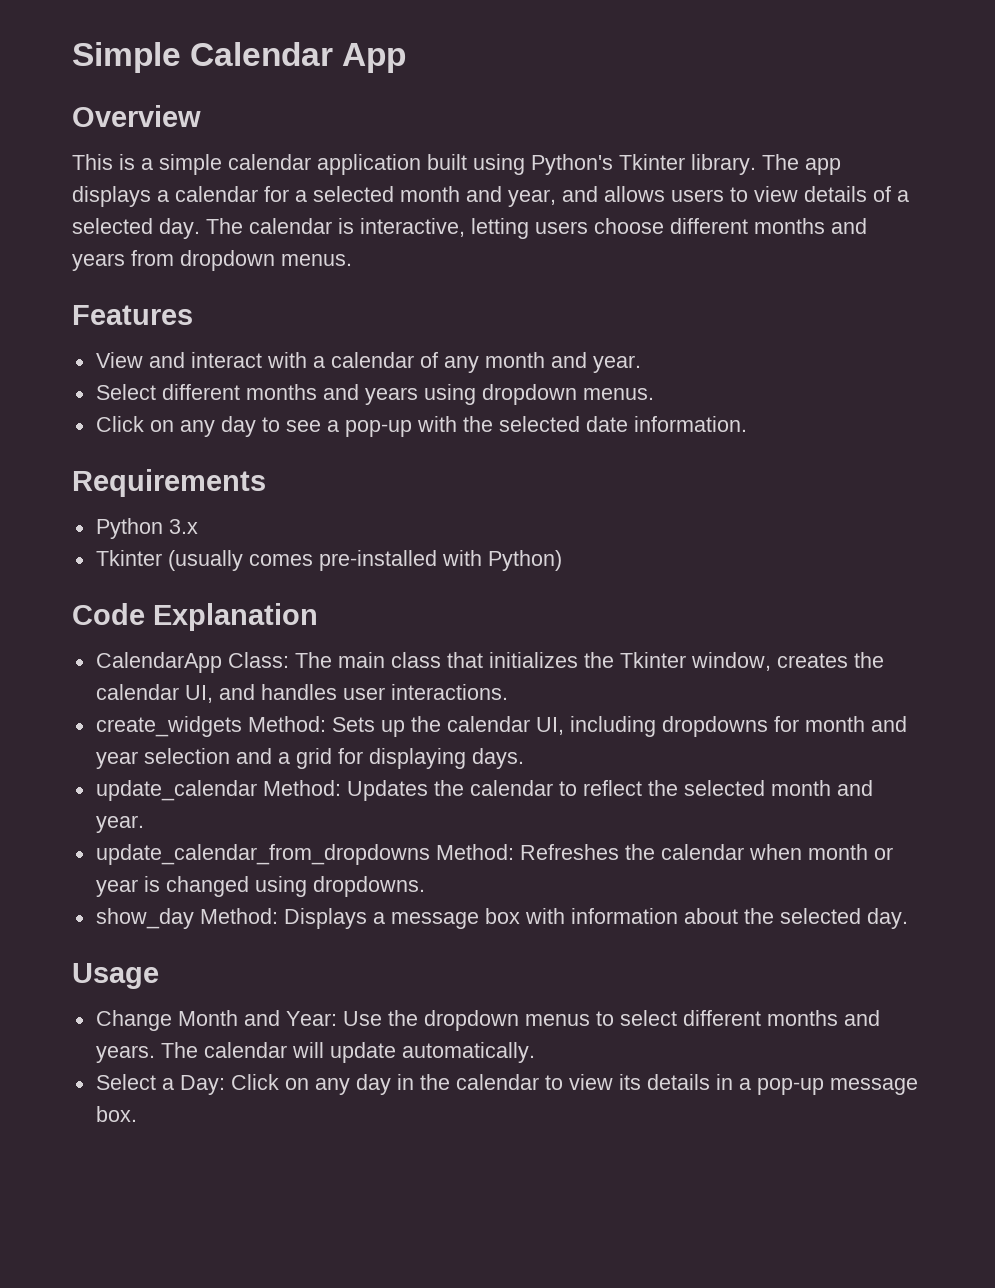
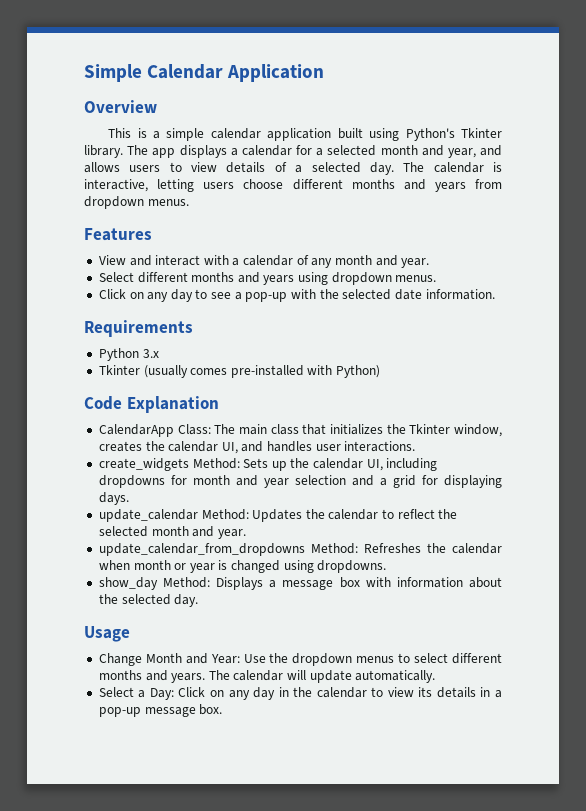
[342,43,407,73] App -> [227,64,325,82] Application

